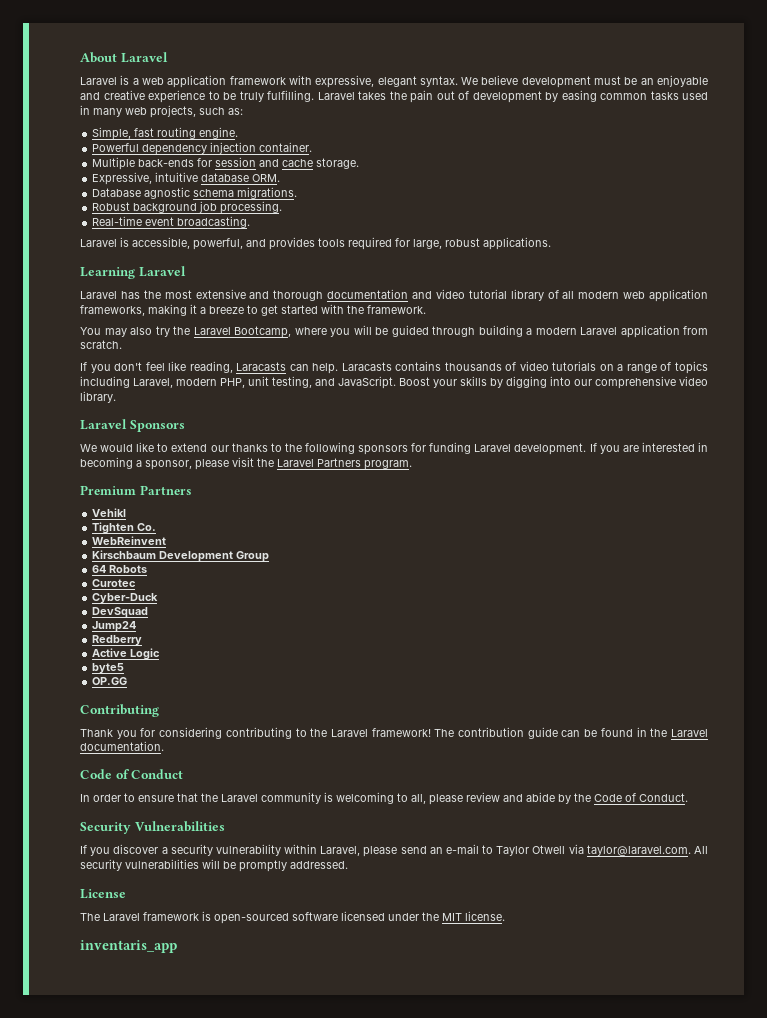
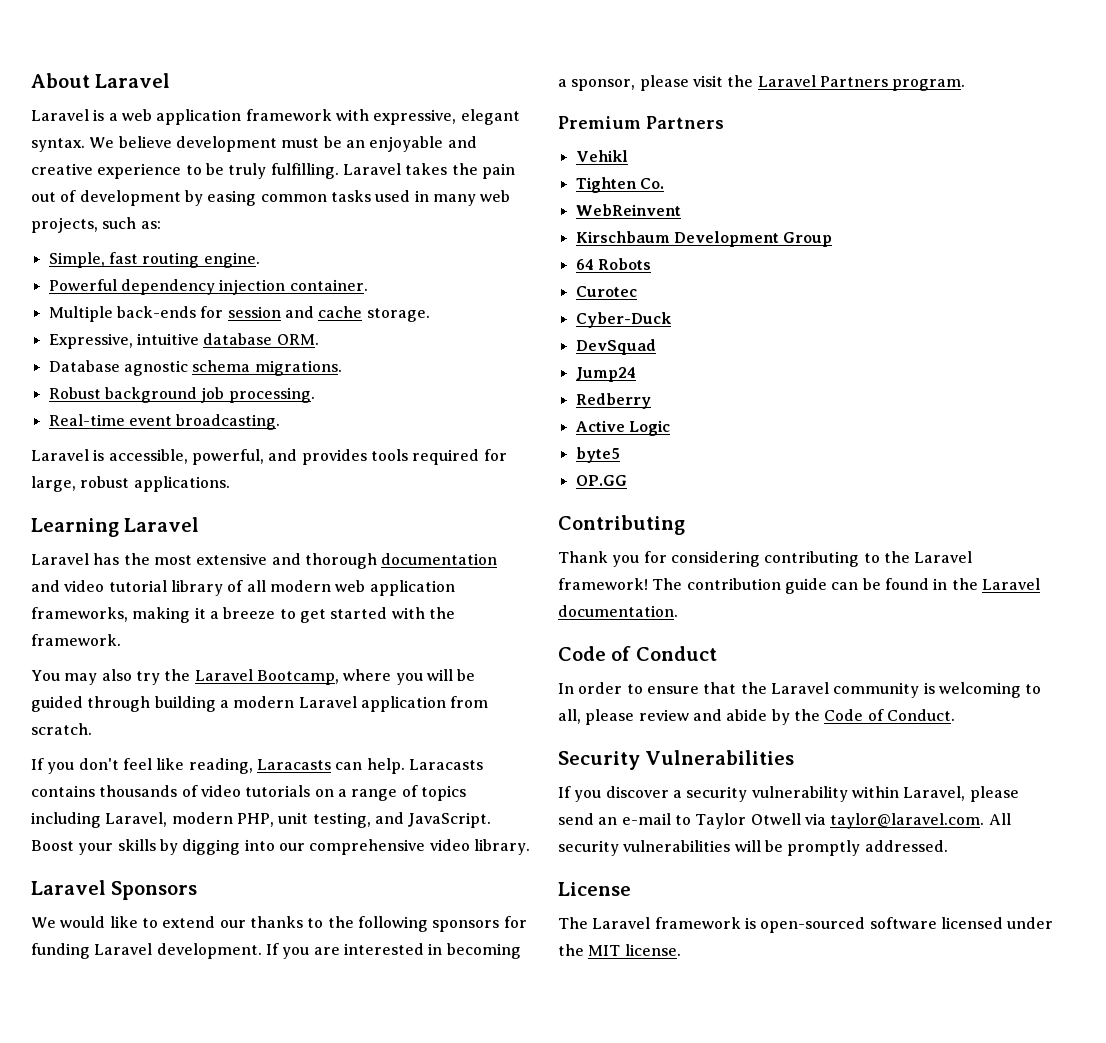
[80,940,177,953] // inventaris_app -> (681, 950) none

